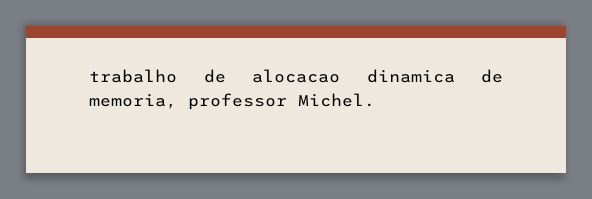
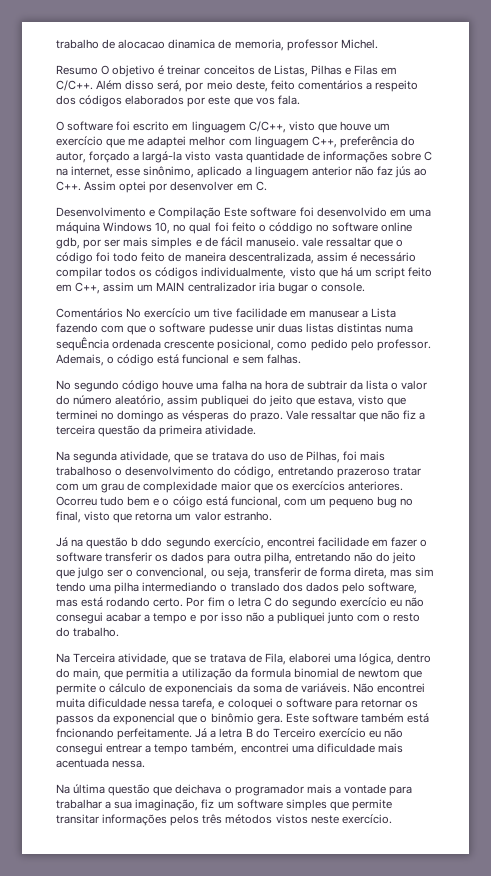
(375, 100) none -> [56,65,398,77] [56,80,419,92] [56,95,300,107] [56,121,391,133] [56,136,415,148] [56,151,433,163] [56,166,428,178] [56,181,267,193] [56,207,431,219] [56,222,413,234] [56,237,404,249] [56,252,416,264] [56,267,433,279] [56,282,365,294] [56,308,396,318] [56,323,414,335] [56,337,431,351] [56,354,301,366] [56,380,428,392] [56,395,407,407] [56,410,426,422] [56,425,257,437] [56,451,386,463] [56,466,421,478] [56,481,403,493] [56,496,414,508] [56,511,272,523] [56,537,428,549] [56,552,417,564] [56,567,435,579] [56,582,417,594] [56,597,425,609] [56,612,421,624] [56,627,120,637] [56,653,432,665] [56,668,423,680] [56,683,426,695] [56,698,419,710] [56,713,430,725] [56,728,404,740] [56,743,403,755] [56,758,146,768] [56,784,413,796] [56,799,392,811] [56,814,392,826] // Resumo O objetivo é treinar conceitos de Listas, Pilhas e Filas em C/C++. Além disso será, por meio deste, feito comentários a respeito dos códigos elaborados por este que vos fala. // O software foi escrito em linguagem C/C++, visto que houve um exercício que me adaptei melhor com linguagem C++, preferência do autor, forçado a largá-la visto vasta quantidade de informações sobre C na internet, esse sinônimo, aplicado a linguagem anterior não faz jús ao C++. Assim optei por desenvolver em C. // Desenvolvimento e Compilação Este software foi desenvolvido em uma máquina Windows 10, no qual foi feito o códdigo no software online gdb, por ser mais simples e de fácil manuseio. vale ressaltar que o código foi todo feito de maneira descentralizada, assim é necessário compilar todos os códigos individualmente, visto que há um script feito em C++, assim um MAIN centralizador iria bugar o console. // Comentários No exercício um tive facilidade em manusear a Lista fazendo com que o software pudesse unir duas listas distintas numa sequÊncia ordenada crescente posicional, como pedido pelo professor. Ademais, o código está funcional e sem falhas. // No segundo código houve uma falha na hora de subtrair da lista o valor do número aleatório, assim publiquei do jeito que estava, visto que terminei no domingo as vésperas do prazo. Vale ressaltar que não fiz a terceira questão da primeira atividade. // Na segunda atividade, que se tratava do uso de Pilhas, foi mais trabalhoso o desenvolvimento do código, entretando prazeroso tratar com um grau de complexidade maior que os exercícios anteriores. Ocorreu tudo bem e o cóigo está funcional, com um pequeno bug no final, visto que retorna um valor estranho. // Já na questão b ddo segundo exercício, encontrei facilidade em fazer o software transferir os dados para outra pilha, entretando não do jeito que julgo ser o convencional, ou seja, transferir de forma direta, mas sim tendo uma pilha intermediando o translado dos dados pelo software, mas está rodando certo. Por fim o letra C do segundo exercício eu não consegui acabar a tempo e por isso não a publiquei junto com o resto do trabalho. // Na Terceira atividade, que se tratava de Fila, elaborei uma lógica, dentro do main, que permitia a utilização da formula binomial de newtom que permite o cálculo de exponenciais da soma de variáveis. Não encontrei muita dificuldade nessa tarefa, e coloquei o software para retornar os passos da exponencial que o binômio gera. Este software também está fncionando perfeitamente. Já a letra B do Terceiro exercício eu não consegui entrear a tempo também, encontrei uma dificuldade mais acentuada nessa. // Na última questão que deichava o programador mais a vontade para trabalhar a sua imaginação, fiz um software simples que permite transitar informações pelos três métodos vistos neste exercício.

